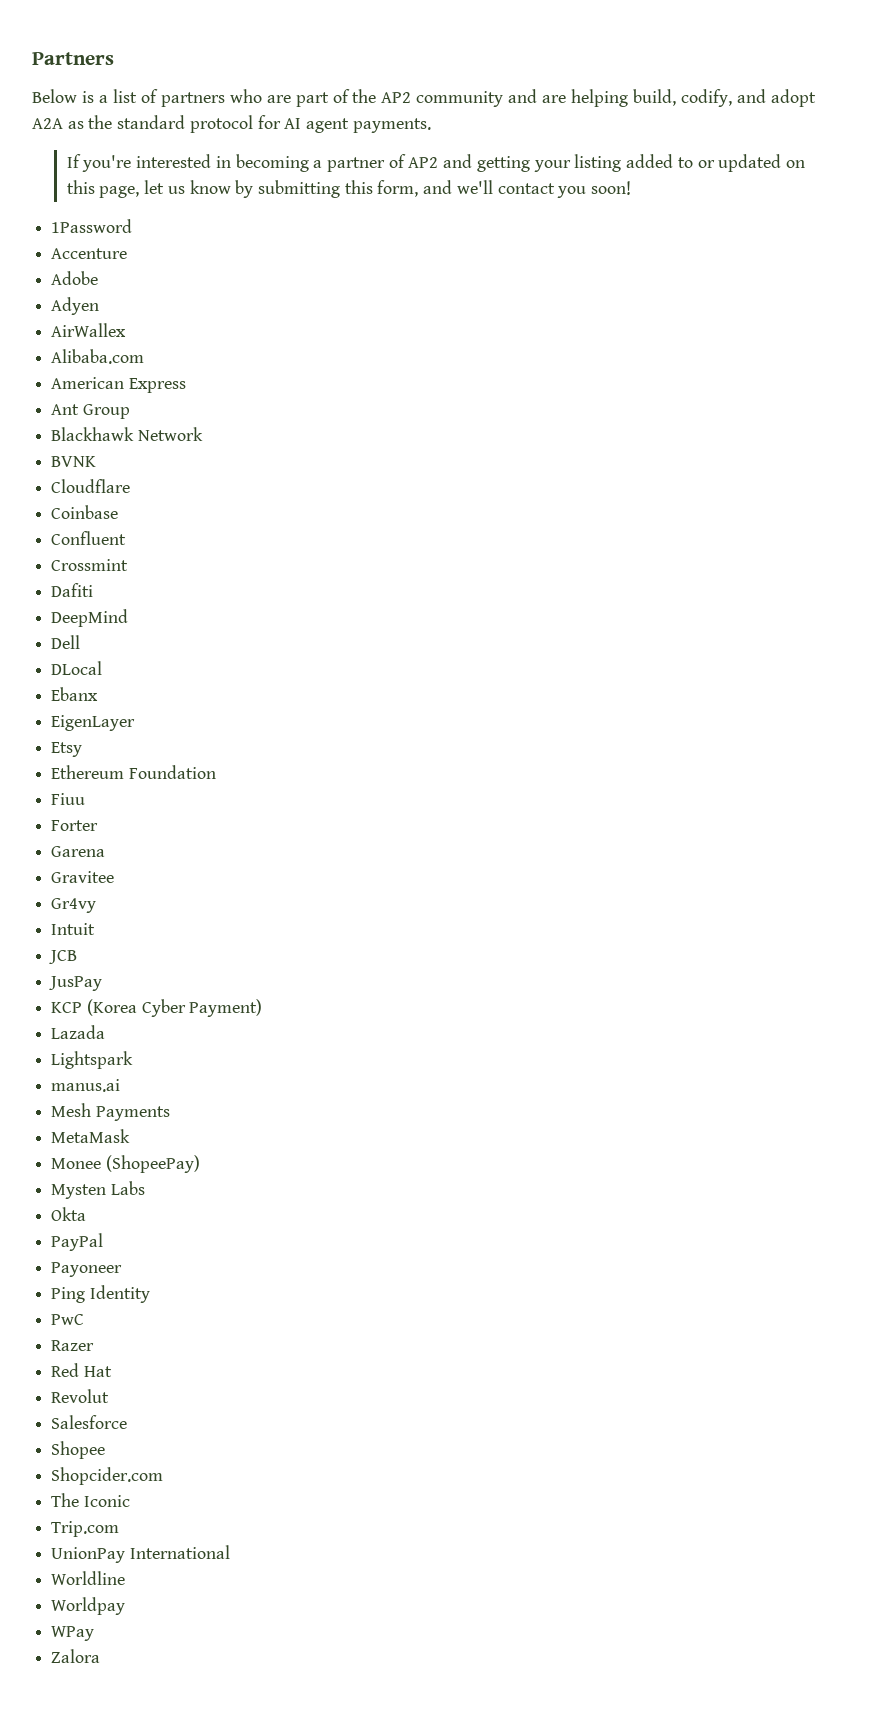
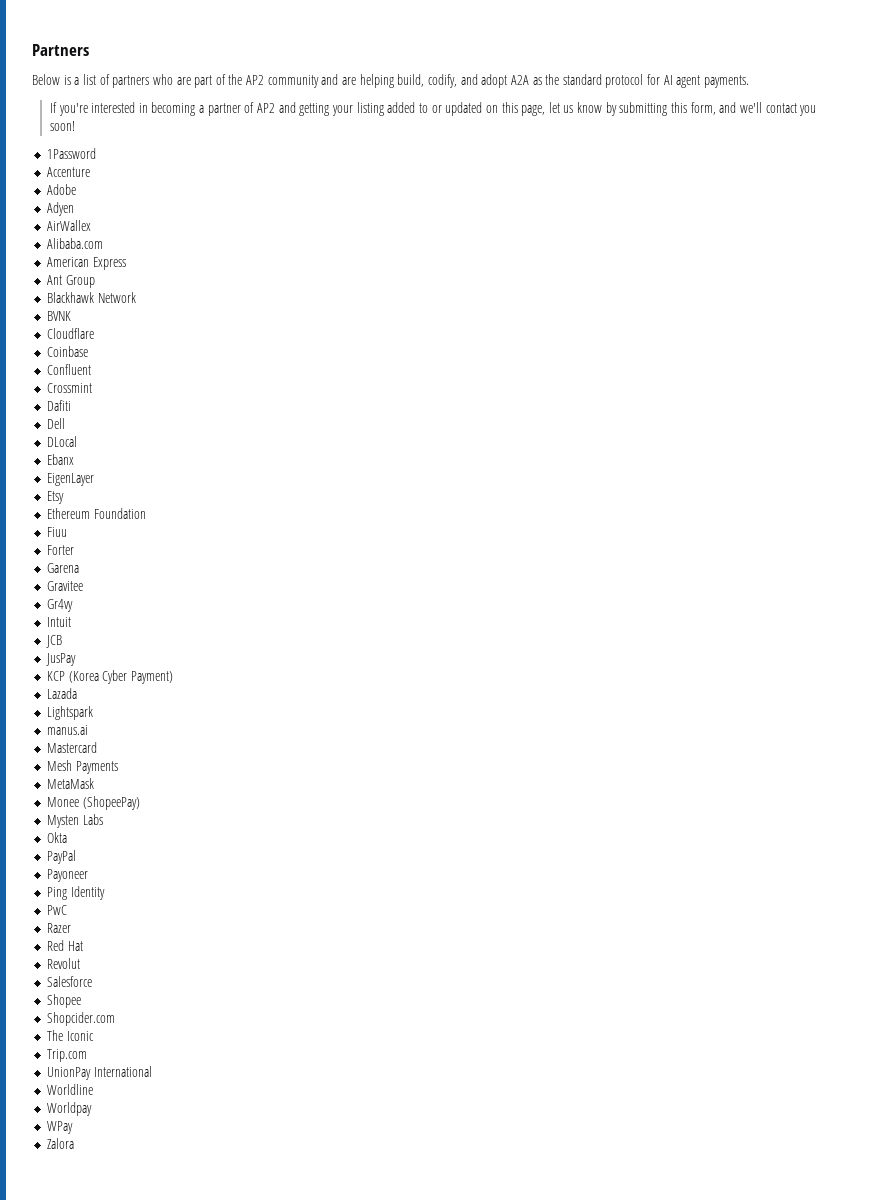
[51,609,129,627] // DeepMind -> (71, 405) none
(121, 1085) none -> [46,742,97,753] // Mastercard

